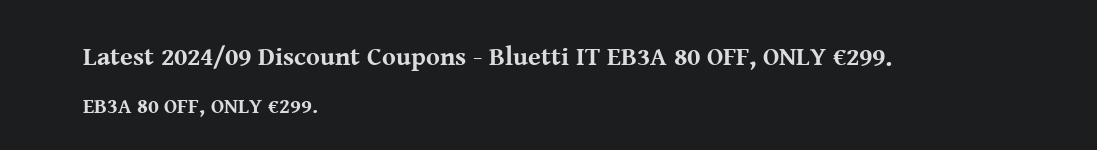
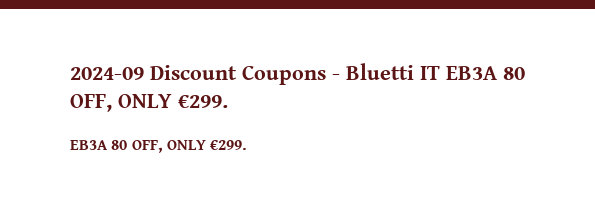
[83,45,251,69] Latest 2024/09 -> [70,67,144,80] 2024-09

